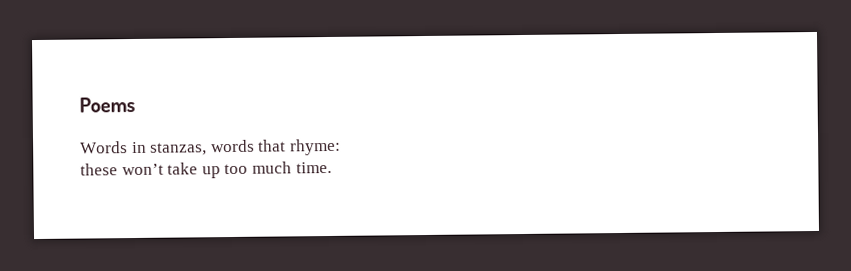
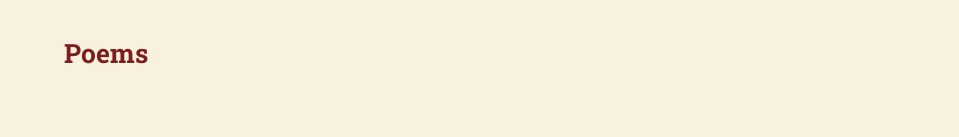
[80,138,341,156] [80,161,332,179] // Words in stanzas, words that rhyme: // these won’t take up too much time. -> (148, 54) none

